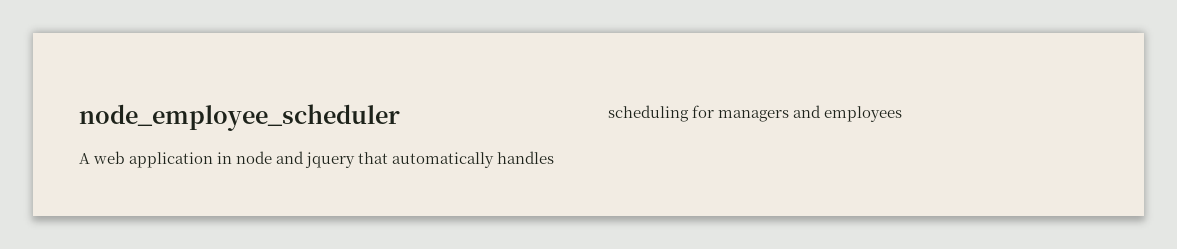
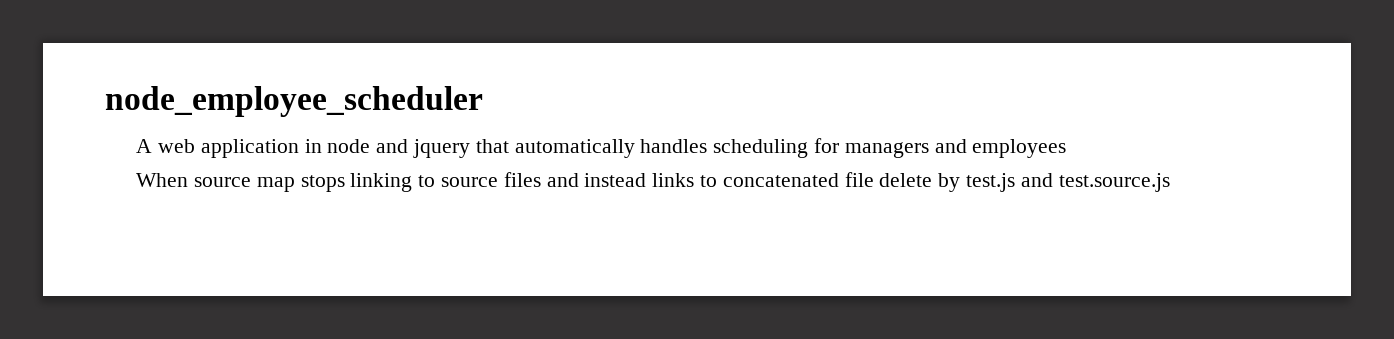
(903, 114) none -> [136,172,1170,192] // When source map stops linking to source files and instead links to concatenated file delete by test.js and test.source.js

